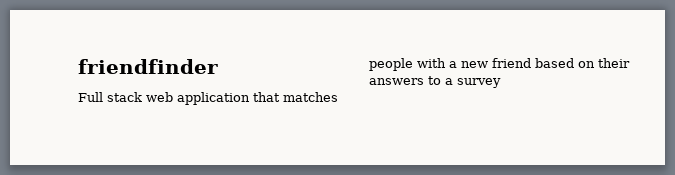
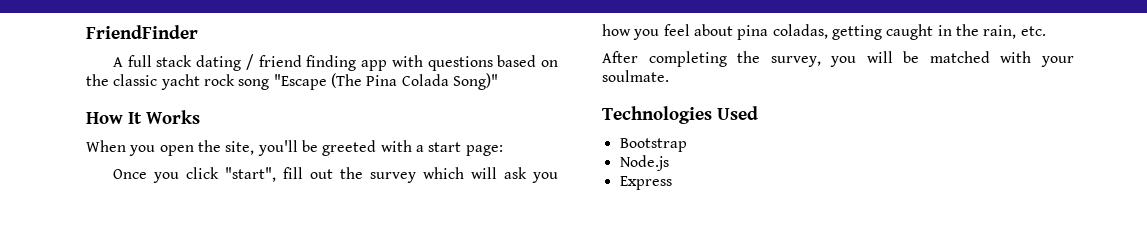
[78,59,218,74] [78,92,338,105] [369,58,630,71] [369,76,501,88] friendfinder // Full stack web application that matches people with a new friend based on their answers to a survey -> [86,25,198,39] [112,54,558,71] [86,73,498,90] [86,110,200,124] [86,140,503,156] [112,167,559,183] [602,24,1046,40] [602,51,1074,67] [602,70,669,82] [602,106,758,124] [619,138,687,152] [619,155,669,171] [619,176,672,190] FriendFinder // A full stack dating / friend finding app with questions based on the classic yacht rock song "Escape (The Pina Colada Song)" // How It Works // When you open the site, you'll be greeted with a start page: // Once you click "start", fill out the survey which will ask you how you feel about pina coladas, getting caught in the rain, etc. // After completing the survey, you will be matched with your soulmate. // Technologies Used // Bootstrap // Node.js // Express

